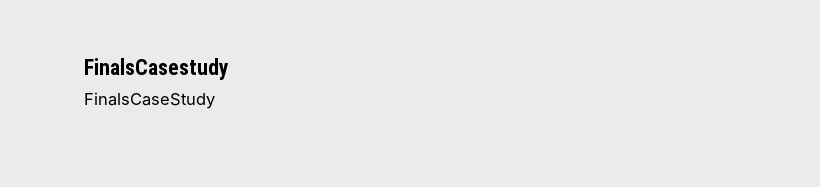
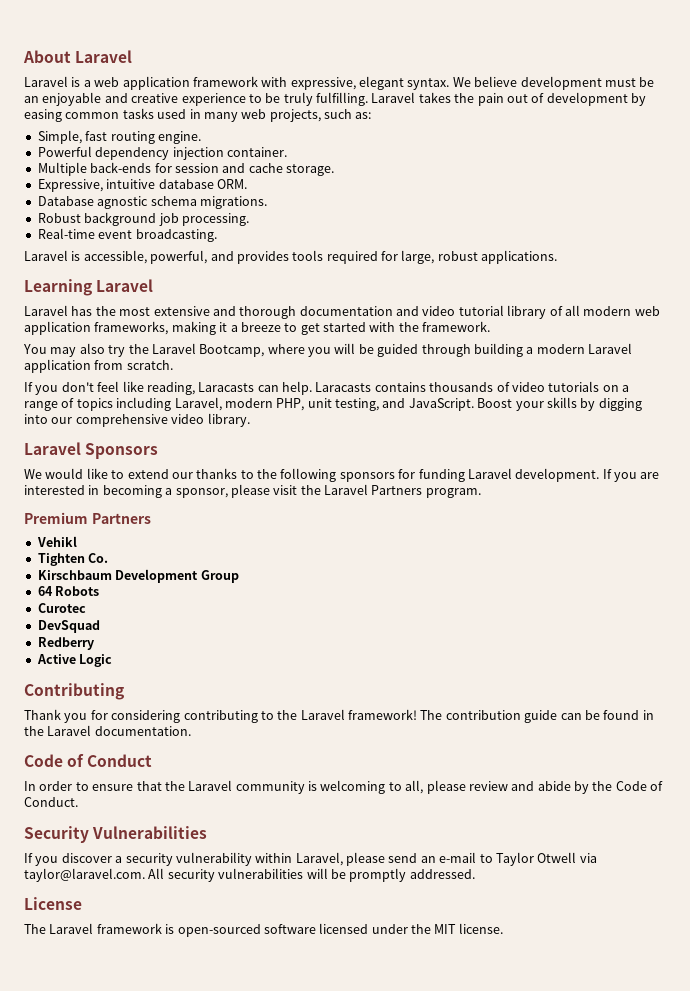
[84,58,229,80] [84,92,215,109] FinalsCasestudy // FinalsCaseStudy -> [23,50,133,63] [24,76,655,90] [24,92,646,106] [24,108,372,122] [37,130,201,144] [37,146,287,160] [37,162,334,176] [37,179,247,192] [37,196,267,209] [37,212,249,226] [37,228,217,242] [24,250,558,264] [24,279,154,296] [24,305,660,319] [24,321,491,335] [23,343,632,357] [24,359,173,373] [24,381,629,395] [24,397,642,411] [24,413,250,427] [24,442,159,459] [24,468,660,482] [24,484,481,498] [24,512,151,524] [36,536,77,547] [37,553,109,566] [37,569,239,583] [37,586,100,596] [37,603,86,613] [37,620,100,633] [37,637,94,650] [36,654,113,667] [24,683,124,700] [24,709,654,723] [24,725,191,736] [24,754,153,767] [24,780,664,794] [24,797,78,807] [24,826,208,843] [24,852,597,866] [24,868,475,882] [24,897,82,910] [24,923,503,937] About Laravel // Laravel is a web application framework with expressive, elegant syntax. We believe development must be an enjoyable and creative experience to be truly fulfilling. Laravel takes the pain out of development by easing common tasks used in many web projects, such as: // Simple, fast routing engine. // Powerful dependency injection container. // Multiple back-ends for session and cache storage. // Expressive, intuitive database ORM. // Database agnostic schema migrations. // Robust background job processing. // Real-time event broadcasting. // Laravel is accessible, powerful, and provides tools required for large, robust applications. // Learning Laravel // Laravel has the most extensive and thorough documentation and video tutorial library of all modern web application frameworks, making it a breeze to get started with the framework. // You may also try the Laravel Bootcamp, where you will be guided through building a modern Laravel application from scratch. // If you don't feel like reading, Laracasts can help. Laracasts contains thousands of video tutorials on a range of topics including Laravel, modern PHP, unit testing, and JavaScript. Boost your skills by digging into our comprehensive video library. // Laravel Sponsors // We would like to extend our thanks to the following sponsors for funding Laravel development. If you are interested in becoming a sponsor, please visit the Laravel Partners program. // Premium Partners // Vehikl // Tighten Co. // Kirschbaum Development Group // 64 Robots // Curotec // DevSquad // Redberry // Active Logic // Contributing // Thank you for considering contributing to the Laravel framework! The contribution guide can be found in the Laravel documentation. // Code of Conduct // In order to ensure that the Laravel community is welcoming to all, please review and abide by the Code of Conduct. // Security Vulnerabilities // If you discover a security vulnerability within Laravel, please send an e-mail to Taylor Otwell via taylor@laravel.com. All security vulnerabilities will be promptly addressed. // License // The Laravel framework is open-sourced software licensed under the MIT license.

